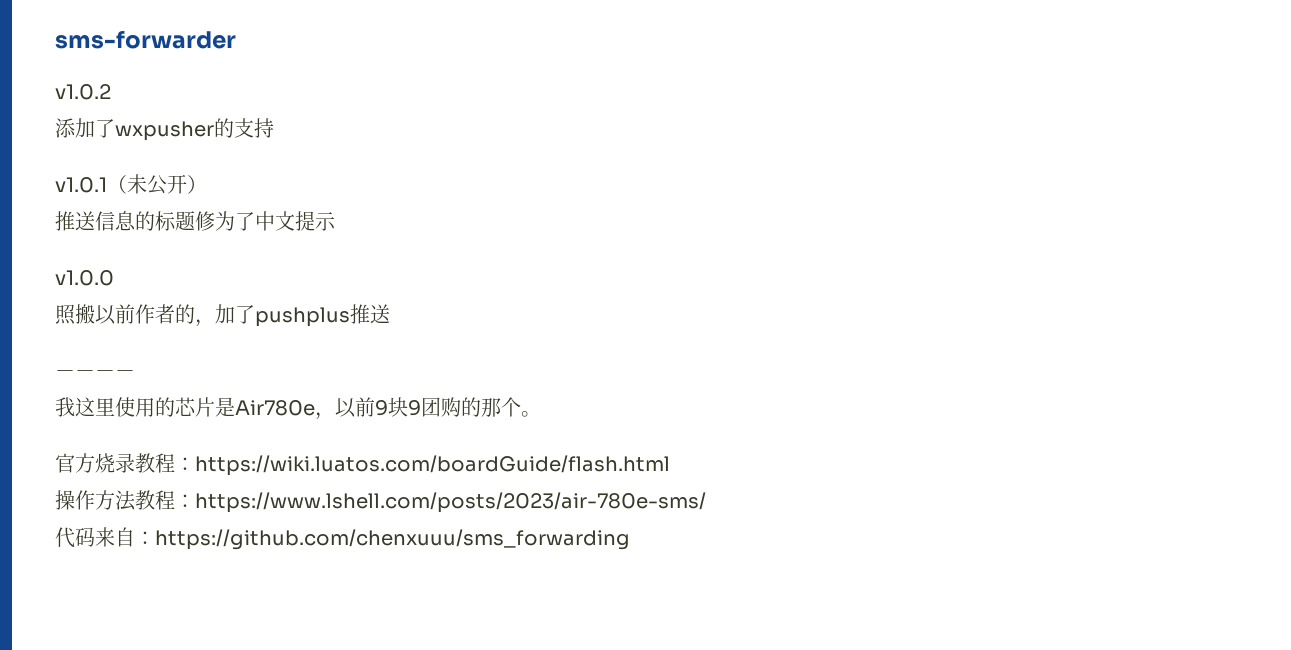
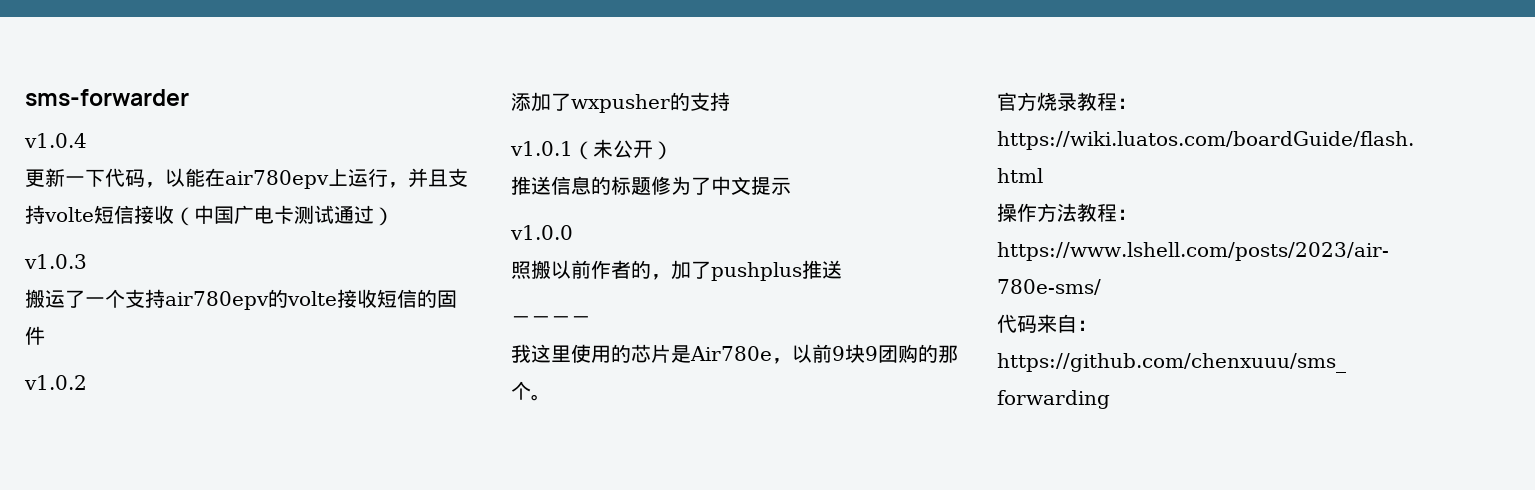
(236, 39) none -> [24,133,87,148] [25,168,468,189] [25,205,394,226] [24,254,87,269] [25,289,457,310] [25,326,45,345] // v1.0.4 // 更新一下代码，以能在air780epv上运行，并且支持volte短信接收（中国广电卡测试通过） // v1.0.3 // 搬运了一个支持air780epv的volte接收短信的固件

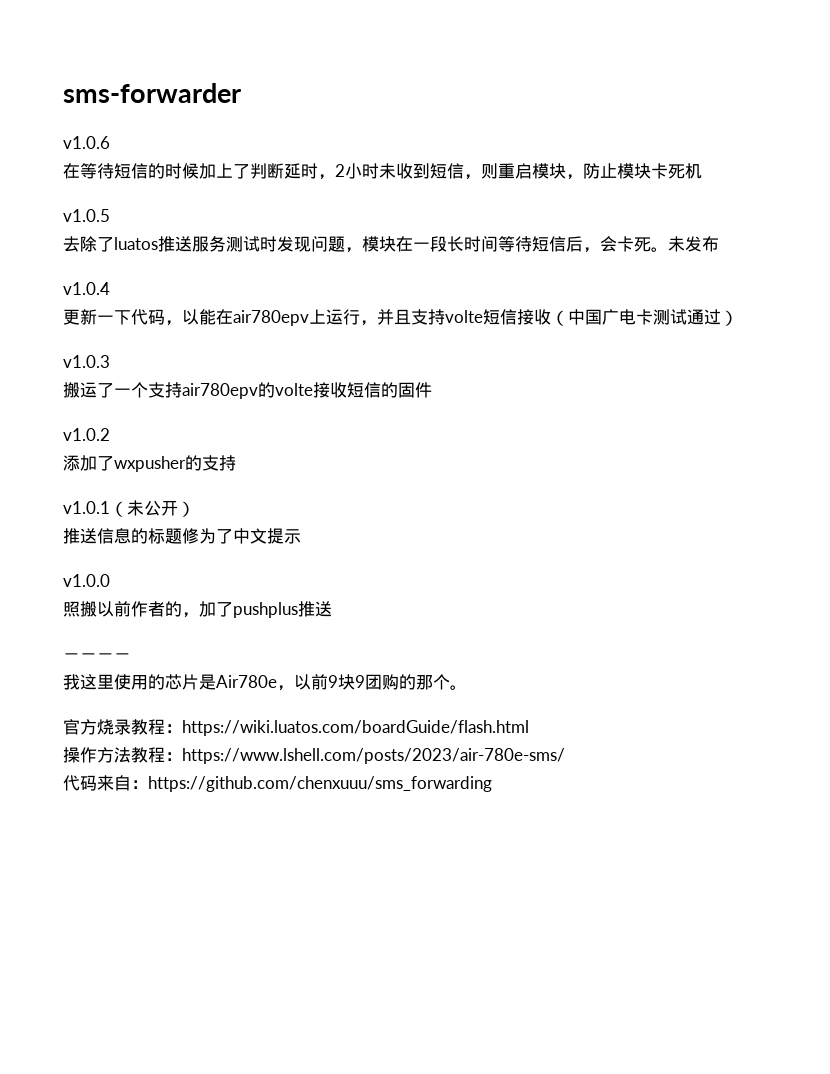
(189, 97) none -> [63,136,110,149] [63,163,702,180] [63,209,110,222] [63,236,719,253] // v1.0.6 // 在等待短信的时候加上了判断延时，2小时未收到短信，则重启模块，防止模块卡死机 // v1.0.5 // 去除了luatos推送服务测试时发现问题，模块在一段长时间等待短信后，会卡死。未发布

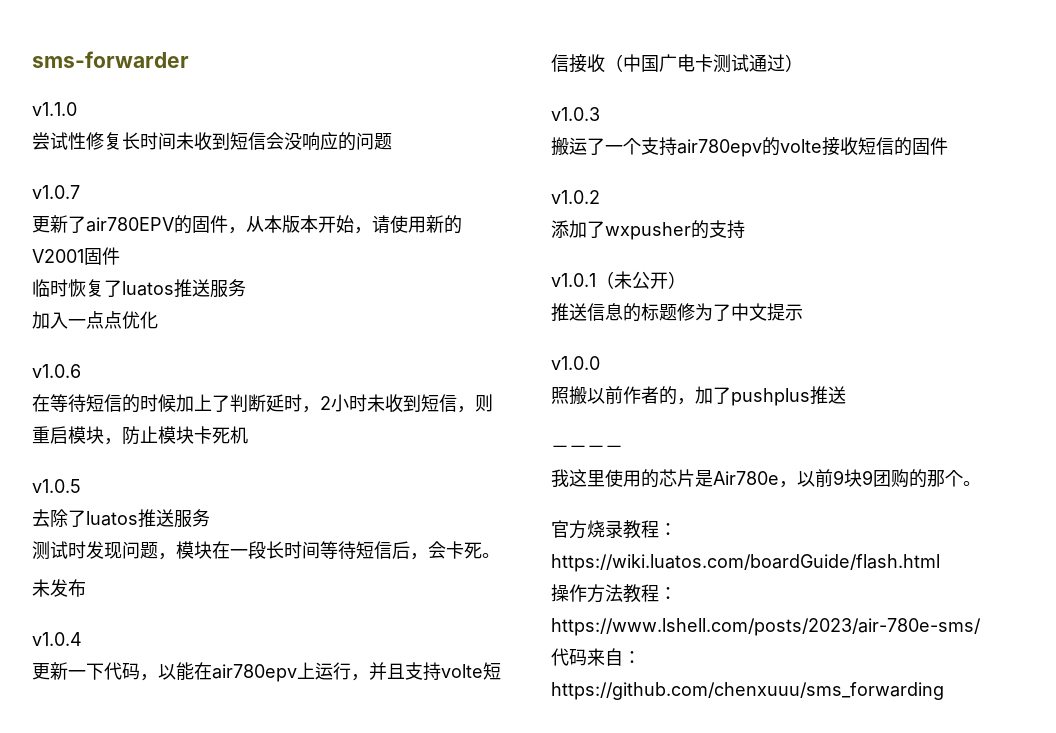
(241, 93) none -> [32,102,77,116] [32,132,392,151] [32,185,80,199] [32,215,462,234] [32,247,120,265] [32,279,246,298] [32,311,158,329] // v1.1.0 // 尝试性修复长时间未收到短信会没响应的问题 // v1.0.7 // 更新了air780EPV的固件，从本版本开始，请使用新的V2001固件 // 临时恢复了luatos推送服务 // 加入一点点优化
(226, 244) none -> (210, 518) //
(668, 249) none -> (500, 555) //

